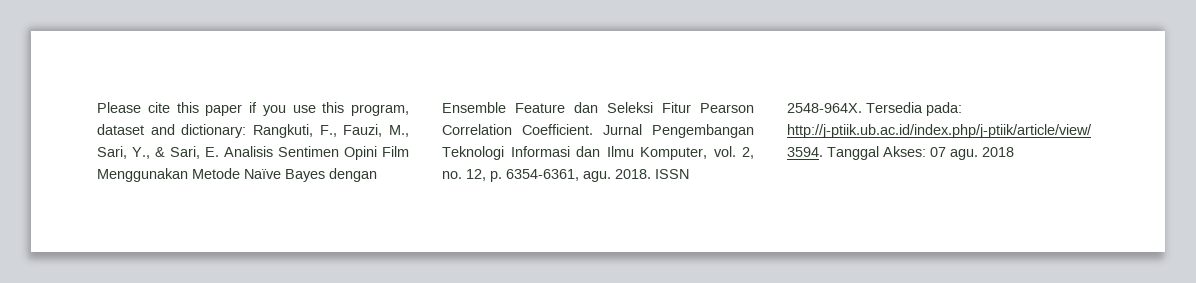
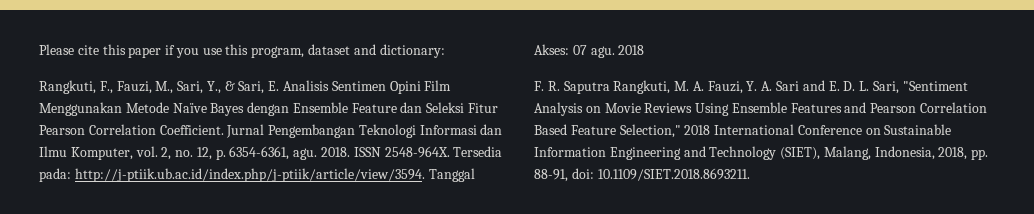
(247, 131) none -> (445, 51) //
(1014, 152) none -> [534,80,968,94] [534,102,988,116] [534,124,952,138] [534,146,989,160] [534,168,750,182] // F. R. Saputra Rangkuti, M. A. Fauzi, Y. A. Sari and E. D. L. Sari, "Sentiment Analysis on Movie Reviews Using Ensemble Features and Pearson Correlation Based Feature Selection," 2018 International Conference on Sustainable Information Engineering and Technology (SIET), Malang, Indonesia, 2018, pp. 88-91, doi: 10.1109/SIET.2018.8693211.

